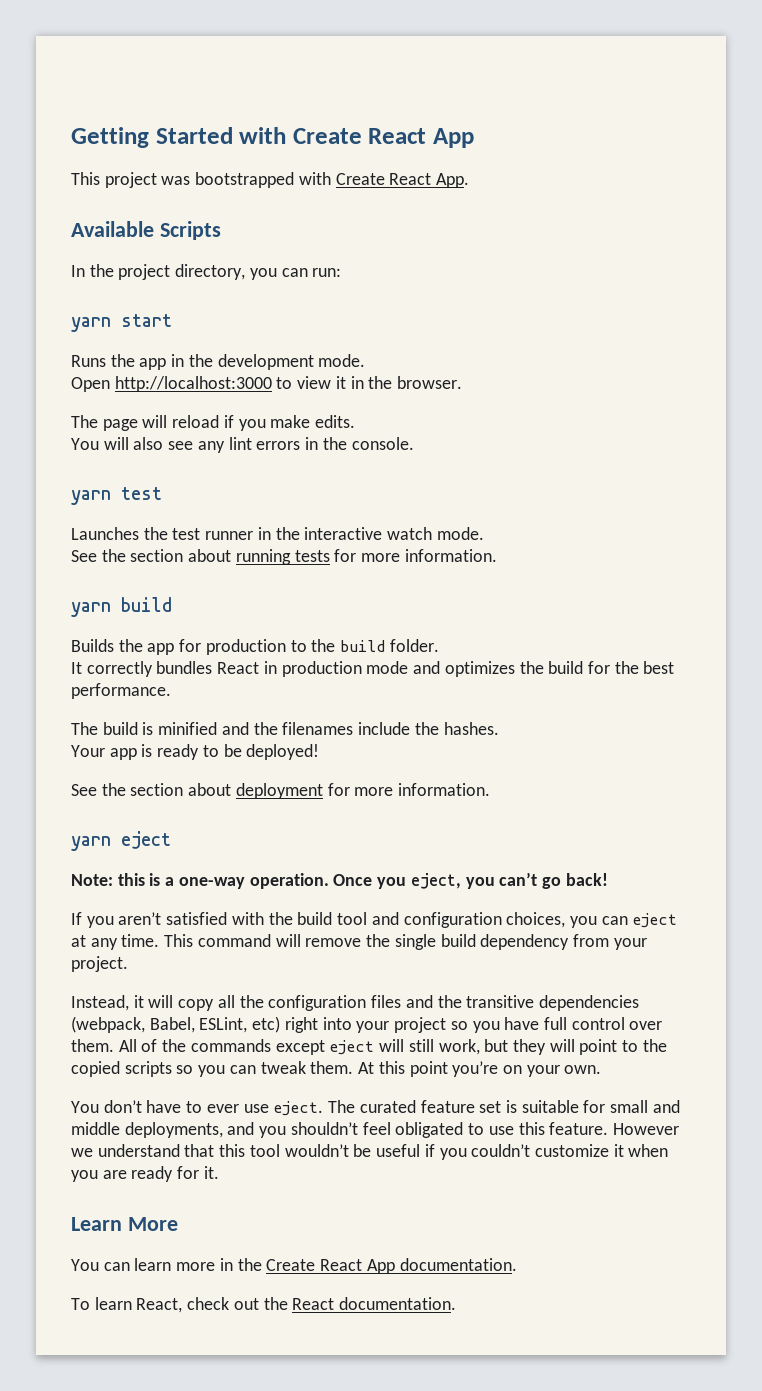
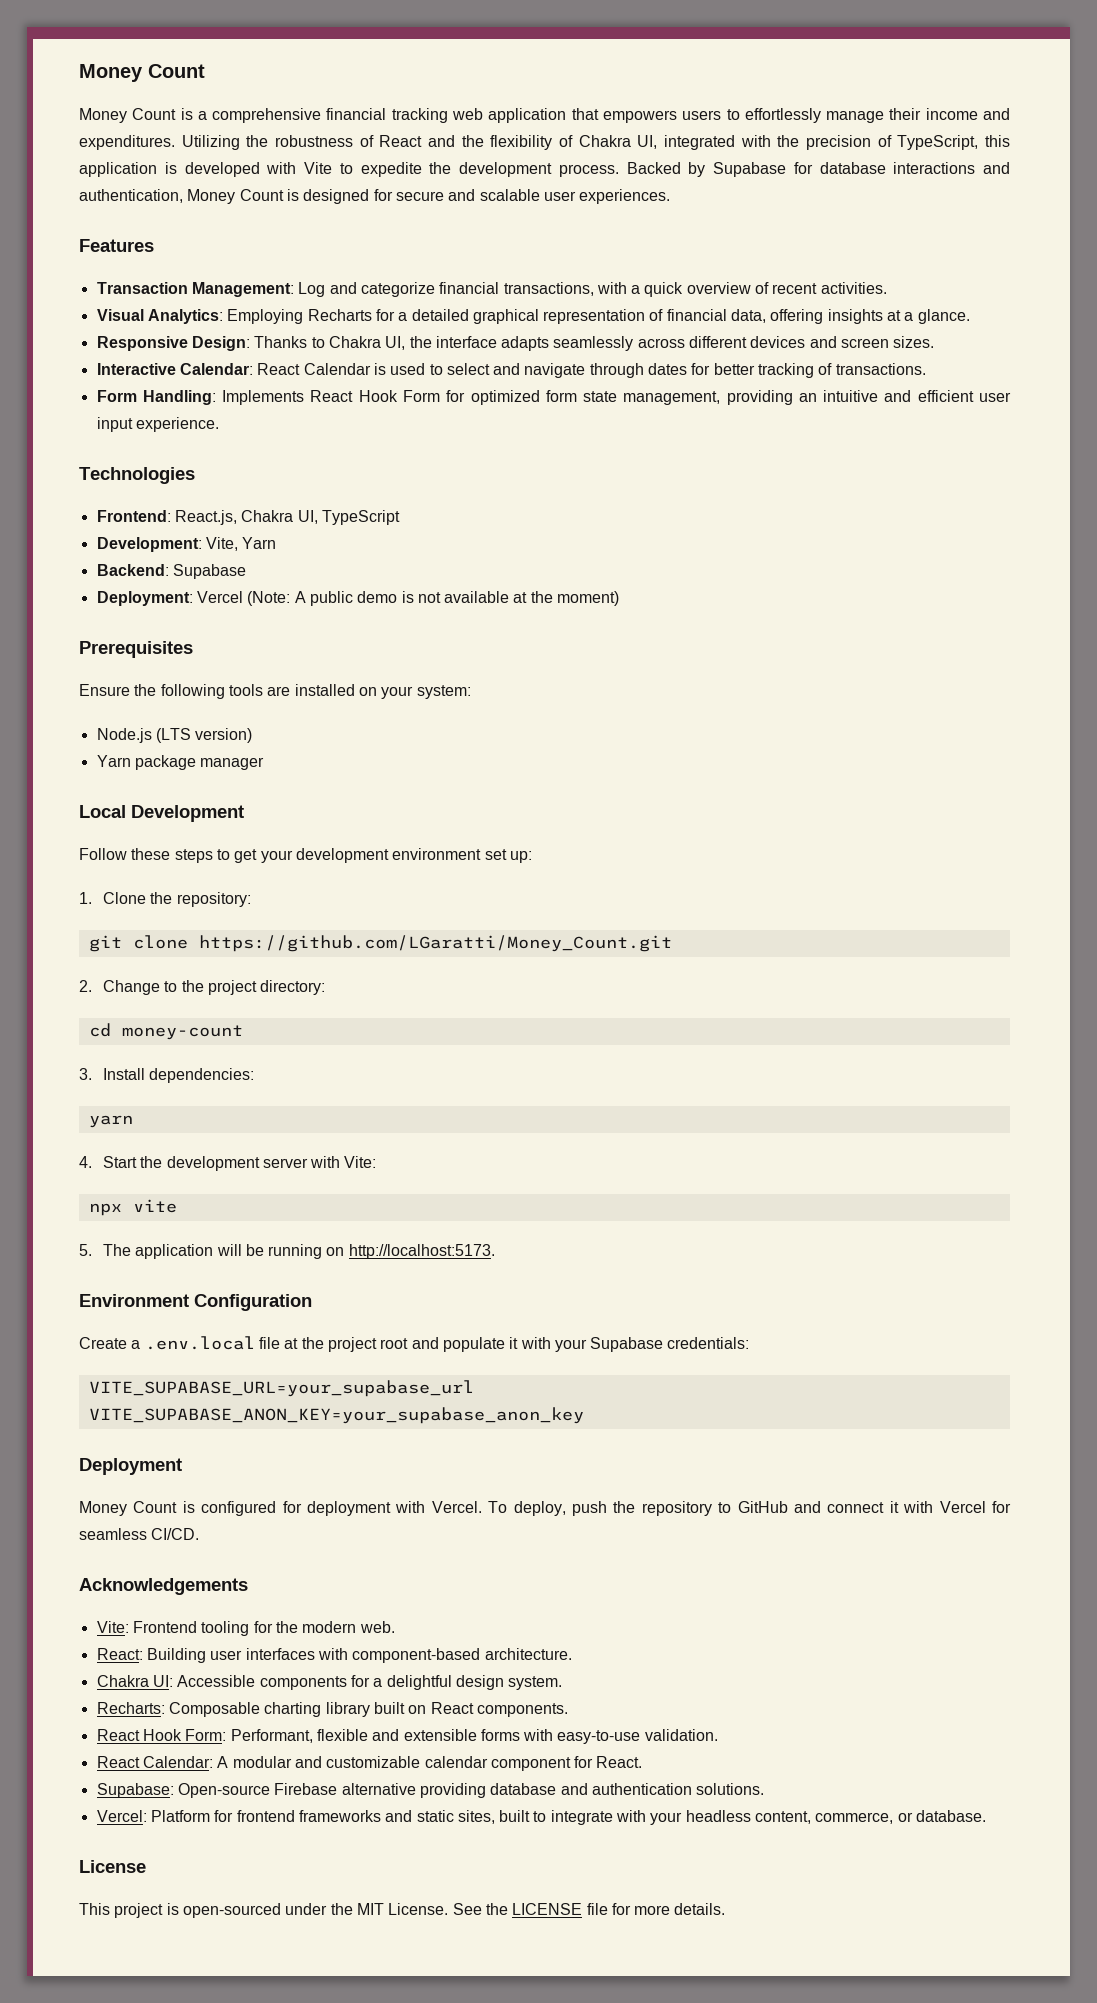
[71,127,475,148] [71,172,470,188] [71,221,221,240] [71,264,342,280] [71,314,172,332] [71,354,366,370] [71,376,463,392] [71,415,356,431] [71,437,414,453] [71,487,162,505] [71,527,484,540] [71,549,497,565] [71,597,172,617] [71,639,439,655] [71,661,675,677] [71,683,171,699] [71,722,499,735] [71,744,320,760] [71,783,491,799] [71,831,171,851] [71,872,608,889] [71,912,678,928] [71,934,647,950] [71,956,128,972] [71,995,639,1011] [71,1016,663,1033] [71,1039,667,1055] [71,1061,602,1077] [71,1100,680,1116] [71,1122,679,1138] [71,1144,669,1160] [71,1166,219,1182] [71,1217,178,1231] [71,1258,517,1274] [71,1297,457,1313] Getting Started with Create React App // This project was bootstrapped with Create React App. // Available Scripts // In the project directory, you can run: // yarn start // Runs the app in the development mode. // Open http://localhost:3000 to view it in the browser. // The page will reload if you make edits. // You will also see any lint errors in the console. // yarn test // Launches the test runner in the interactive watch mode. // See the section about running tests for more information. // yarn build // Builds the app for production to the build folder. // It correctly bundles React in production mode and optimizes the build for the best performance. // The build is minified and the filenames include the hashes. // Your app is ready to be deployed! // See the section about deployment for more information. // yarn eject // Note: this is a one-way operation. Once you eject, you can’t go back! // If you aren’t satisfied with the build tool and configuration choices, you can eject at any time. This command will remove the single build dependency from your project. // Instead, it will copy all the configuration files and the transitive dependencies (webpack, Babel, ESLint, etc) right into your project so you have full control over them. All of the commands except eject will still work, but they will point to the copied scripts so you can tweak them. At this point you’re on your own. // You don’t have to ever use eject. The curated feature set is suitable for small and middle deployments, and you shouldn’t feel obligated to use this feature. However we understand that this tool wouldn’t be useful if you couldn’t customize it when you are ready for it. // Learn More // You can learn more in the Create React App documentation. // To learn React, check out the React documentation. -> [79,64,205,82] [79,108,1010,123] [79,135,1010,150] [79,162,1010,177] [79,189,671,204] [79,239,154,252] [96,282,887,297] [96,309,970,324] [96,336,935,351] [96,363,926,378] [96,390,1011,405] [96,417,219,432] [79,467,195,484] [96,510,400,525] [96,537,277,552] [96,564,246,579] [96,591,620,606] [79,641,193,658] [79,684,471,699] [96,728,253,743] [96,755,265,770] [79,805,244,822] [79,848,532,863] [79,892,251,907] [88,935,672,952] [79,980,326,995] [88,1023,243,1040] [79,1068,255,1083] [88,1115,133,1128] [79,1156,377,1171] [88,1199,177,1216] [79,1244,495,1259] [79,1294,312,1311] [79,1336,750,1352] [88,1380,474,1397] [88,1407,584,1424] [79,1458,182,1475] [79,1501,1011,1516] [79,1528,200,1540] [79,1578,248,1595] [96,1621,395,1636] [96,1648,572,1663] [96,1675,563,1690] [96,1702,568,1717] [96,1729,718,1744] [96,1756,643,1771] [96,1783,765,1798] [96,1810,987,1825] [79,1860,146,1873] [79,1903,726,1918] Money Count // Money Count is a comprehensive financial tracking web application that empowers users to effortlessly manage their income and expenditures. Utilizing the robustness of React and the flexibility of Chakra UI, integrated with the precision of TypeScript, this application is developed with Vite to expedite the development process. Backed by Supabase for database interactions and authentication, Money Count is designed for secure and scalable user experiences. // Features // Transaction Management: Log and categorize financial transactions, with a quick overview of recent activities. // Visual Analytics: Employing Recharts for a detailed graphical representation of financial data, offering insights at a glance. // Responsive Design: Thanks to Chakra UI, the interface adapts seamlessly across different devices and screen sizes. // Interactive Calendar: React Calendar is used to select and navigate through dates for better tracking of transactions. // Form Handling: Implements React Hook Form for optimized form state management, providing an intuitive and efficient user input experience. // Technologies // Frontend: React.js, Chakra UI, TypeScript // Development: Vite, Yarn // Backend: Supabase // Deployment: Vercel (Note: A public demo is not available at the moment) // Prerequisites // Ensure the following tools are installed on your system: // Node.js (LTS version) // Yarn package manager // Local Development // Follow these steps to get your development environment set up: // 1. Clone the repository: // git clone https://github.com/LGaratti/Money_Count.git // 2. Change to the project directory: // cd money-count // 3. Install dependencies: // yarn // 4. Start the development server with Vite: // npx vite // 5. The application will be running on http://localhost:5173. // Environment Configuration // Create a .env.local file at the project root and populate it with your Supabase credentials: // VITE_SUPABASE_URL=your_supabase_url // VITE_SUPABASE_ANON_KEY=your_supabase_anon_key // Deployment // Money Count is configured for deployment with Vercel. To deploy, push the repository to GitHub and connect it with Vercel for seamless CI/CD. // Acknowledgements // Vite: Frontend tooling for the modern web. // React: Building user interfaces with component-based architecture. // Chakra UI: Accessible components for a delightful design system. // Recharts: Composable charting library built on React components. // React Hook Form: Performant, flexible and extensible forms with easy-to-use validation. // React Calendar: A modular and customizable calendar component for React. // Supabase: Open-source Firebase alternative providing database and authentication solutions. // Vercel: Platform for frontend frameworks and static sites, built to integrate with your headless content, commerce, or database. // License // This project is open-sourced under the MIT License. See the LICENSE file for more details.

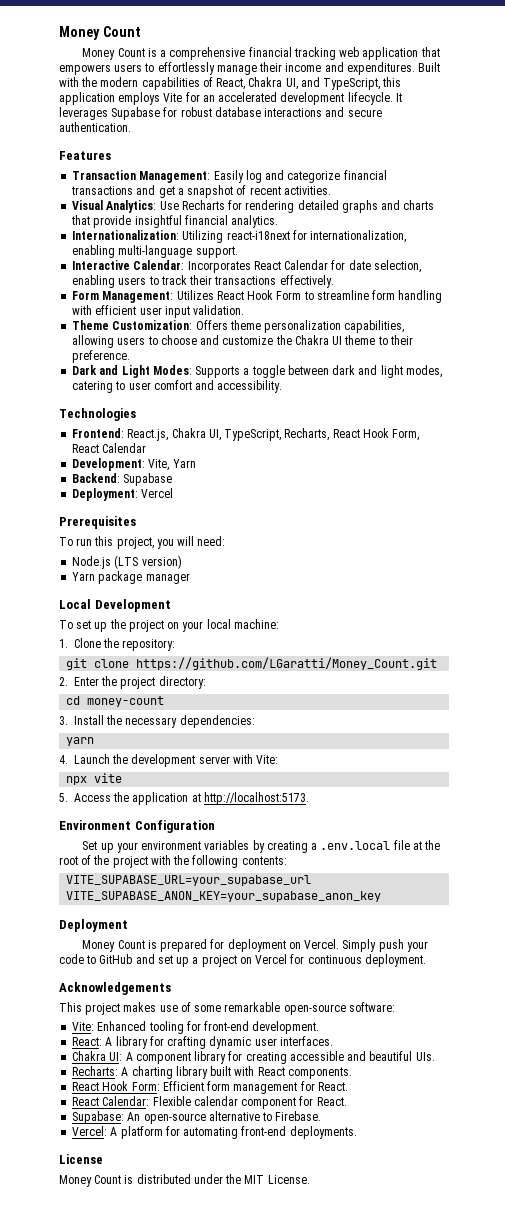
[181,135,1010,150] [79,162,706,177] Utilizing the robustness of React and the flexibility of Chakra UI, integrated with the precision of TypeScript, this application is developed with Vite to expedite the development process. Backed by -> [418,62,441,72] [59,77,402,90] [59,92,402,105] [59,107,108,120] Built with the modern capabilities of React, Chakra UI, and TypeScript, this application employs Vite for an accelerated development lifecycle. It leverages
(813, 168) none -> [180,107,212,117] robust
[79,189,671,204] authentication, Money Count is designed for secure and scalable user experiences. -> [347,109,382,117] [59,122,131,132] secure authentication.
[298,282,326,297] Log -> [213,170,262,183] Easily log
[503,282,751,297] transactions, with a quick overview -> [71,185,234,198] transactions and get a snapshot
[227,309,304,324] Employing -> [159,201,179,210] Use
[398,309,970,324] [96,336,935,351] a detailed graphical representation of financial data, offering insights at a glance. // Responsive Design: Thanks to Chakra UI, the interface adapts seamlessly across different devices and screen sizes. -> [245,200,435,213] [71,215,279,228] [72,230,407,243] [72,245,238,258] rendering detailed graphs and charts that provide insightful financial analytics. // Internationalization: Utilizing react-i18next for internationalization, enabling multi-language support.
[257,363,926,378] [96,390,305,405] React Calendar is used to select and navigate through dates for better tracking of transactions. // Form Handling: Implements -> [187,260,421,273] [72,275,334,288] [72,290,214,303] Incorporates React Calendar for date selection, enabling users to track their transactions effectively. // Form Management: Utilizes
[446,390,1011,405] [96,417,219,432] for optimized form state management, providing an intuitive and efficient user input experience. -> [303,290,443,303] [72,305,245,318] [72,320,405,333] [72,335,413,348] [72,350,131,363] [72,365,442,378] [72,380,283,393] to streamline form handling with efficient user input validation. // Theme Customization: Offers theme personalization capabilities, allowing users to choose and customize the Chakra UI theme to their preference. // Dark and Light Modes: Supports a toggle between dark and light modes, catering to user comfort and accessibility.
[321,510,400,525] TypeScript -> [224,428,420,441] [72,443,147,453] TypeScript, Recharts, React Hook Form, React Calendar
[247,591,620,606] [79,641,193,658] [79,684,471,699] (Note: A public demo is not available at the moment) // Prerequisites // Ensure the following tools are installed on your system: -> [59,516,136,529] [59,536,226,549] // Prerequisites // To run this project, you will need:
[79,848,532,863] Follow these steps to get your development environment set up: -> [59,619,279,632] To set up the project on your local machine:
[102,980,178,995] Change to -> [74,677,99,686] Enter
(145, 1074) none -> [106,715,178,728] the necessary
[102,1156,137,1168] Start -> [74,754,110,764] Launch
[102,1244,495,1259] [79,1294,312,1311] [79,1337,127,1349] The application will be running on http://localhost:5173. // Environment Configuration // Create -> [74,792,309,805] [59,820,215,833] [82,840,308,853] Access the application at http://localhost:5173. // Environment Configuration // Set up your environment variables by creating
[327,1337,750,1352] project root and populate it with your Supabase credentials: -> [59,855,287,868] root of the project with the following contents:
[201,1501,277,1516] configured -> [160,939,208,952] prepared
[395,1501,1011,1516] [79,1528,200,1540] [79,1578,248,1595] [96,1621,197,1633] with Vercel. To deploy, push the repository to GitHub and connect it with Vercel for seamless CI/CD. // Acknowledgements // Vite: Frontend -> [288,939,428,952] [59,954,426,967] [59,982,171,995] [59,1002,395,1015] [72,1021,147,1031] on Vercel. Simply push your code to GitHub and set up a project on Vercel for continuous deployment. // Acknowledgements // This project makes use of some remarkable open-source software: // Vite: Enhanced
[275,1621,395,1633] [96,1648,572,1663] [96,1675,563,1690] the modern web. // React: Building user interfaces with component-based architecture. // Chakra UI: Accessible components for a delightful design system. -> [204,1021,320,1034] [72,1036,333,1049] [72,1051,435,1064] front-end development. // React: A library for crafting dynamic user interfaces. // Chakra UI: A component library for creating accessible and beautiful UIs.
[168,1702,260,1717] Composable -> [121,1067,129,1076] A
[408,1705,427,1714] on -> [234,1066,255,1076] with
[230,1729,718,1744] [96,1756,421,1768] Performant, flexible and extensible forms with easy-to-use validation. // React Calendar: A modular and customizable -> [162,1081,348,1094] [72,1096,191,1106] Efficient form management for React. // React Calendar: Flexible
[177,1783,765,1798] [96,1810,987,1825] [79,1860,146,1873] [79,1903,726,1918] Open-source Firebase alternative providing database and authentication solutions. // Vercel: Platform for frontend frameworks and static sites, built to integrate with your headless content, commerce, or database. // License // This project is open-sourced under the MIT License. See the LICENSE file for more details. -> [127,1111,322,1124] [72,1126,357,1139] [59,1154,103,1164] [59,1174,310,1187] An open-source alternative to Firebase. // Vercel: A platform for automating front-end deployments. // License // Money Count is distributed under the MIT License.

